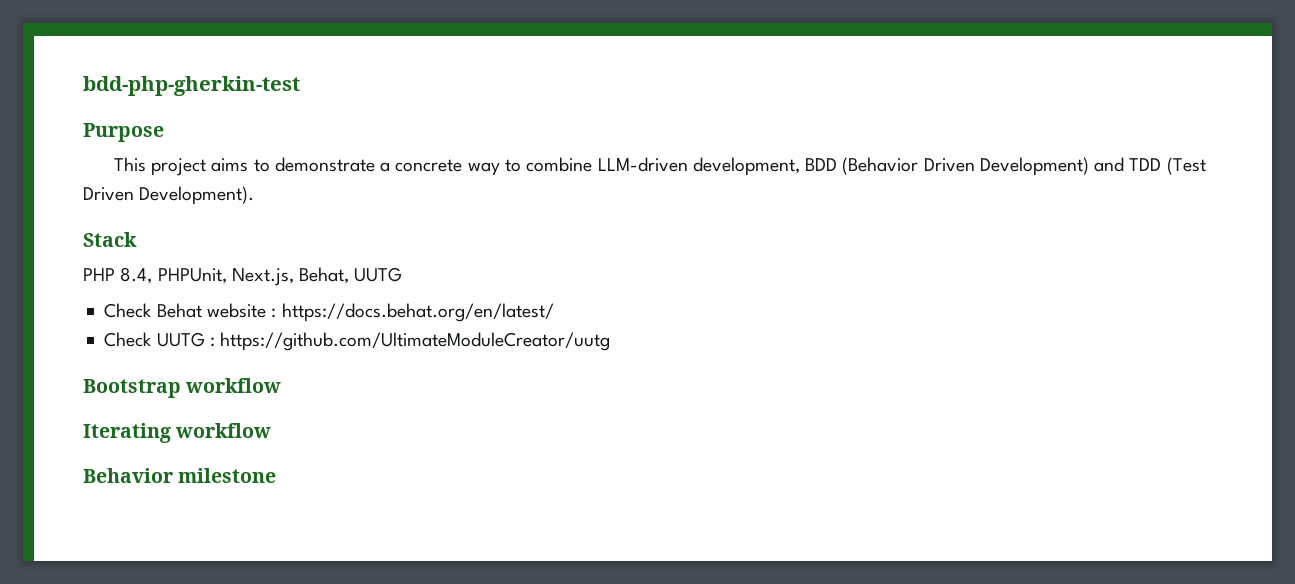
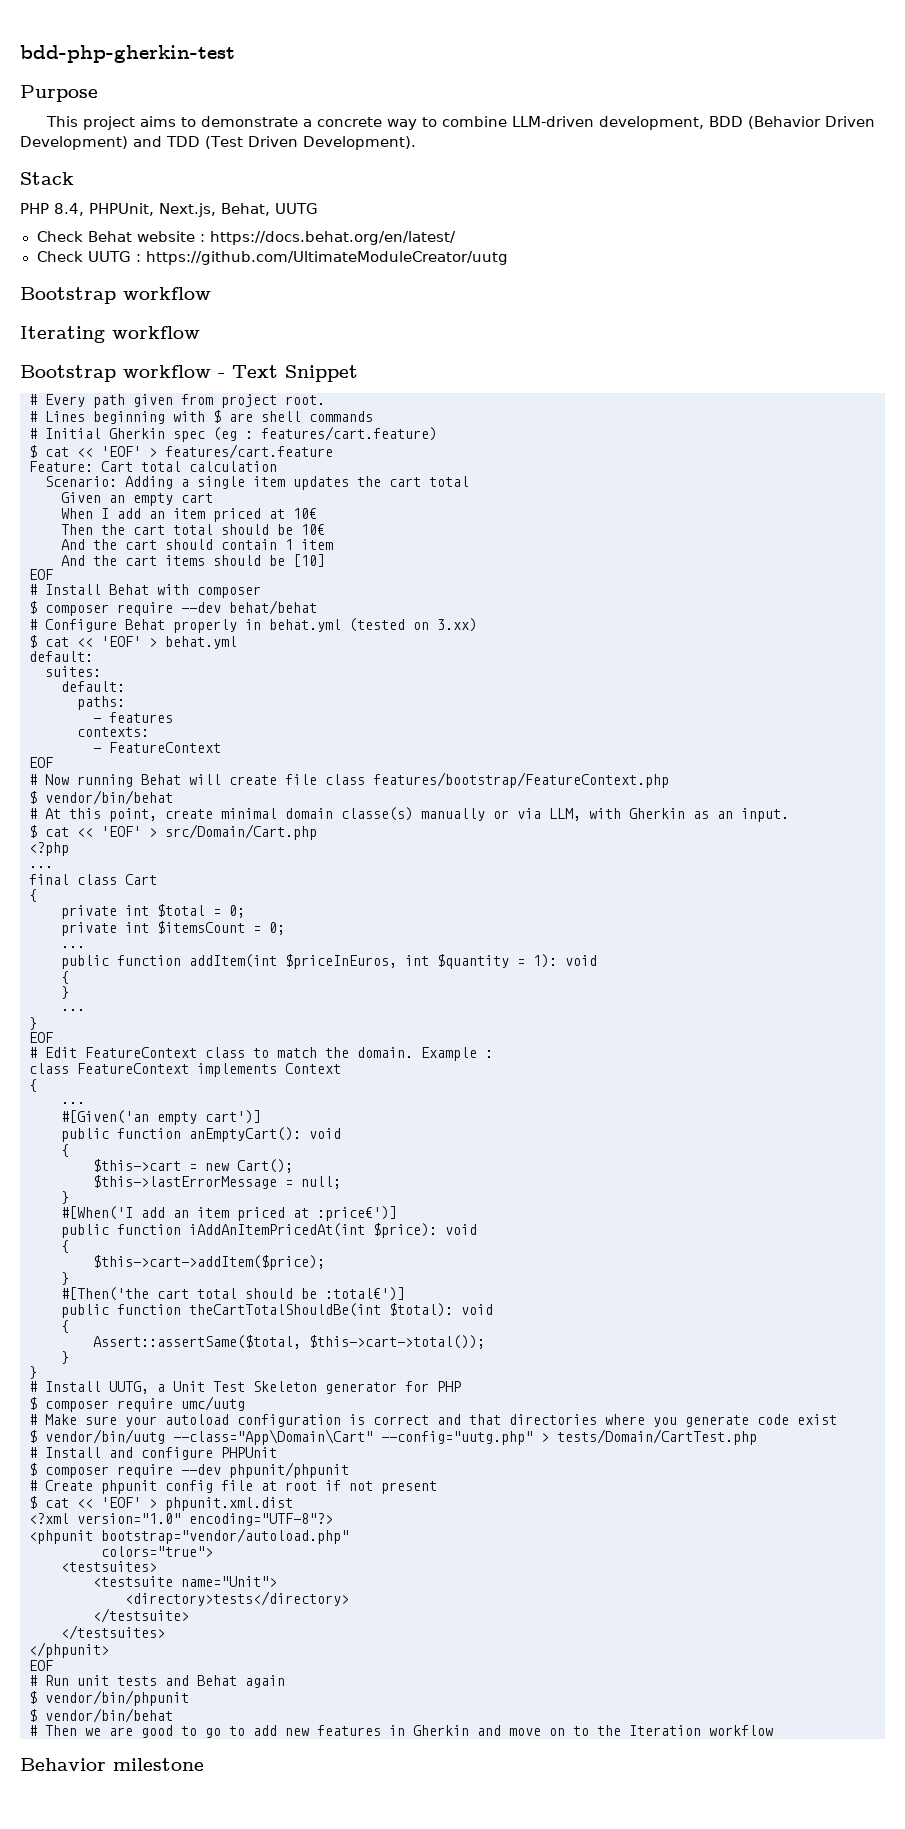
(272, 430) none -> [20,365,358,382] [29,394,325,408] [29,410,373,424] [29,426,437,442] [29,444,333,459] [29,461,277,472] [45,476,469,490] [61,492,213,506] [61,508,317,522] [61,524,325,535] [61,539,333,550] [61,554,325,567] [29,569,53,580] [29,584,261,598] [29,600,317,616] [29,618,477,633] [29,635,237,649] [29,651,93,662] [45,666,101,677] [61,681,125,692] [77,696,125,710] [93,712,173,723] [77,727,149,737] [93,742,221,753] [29,757,53,768] [29,772,669,788] [29,790,173,805] [29,807,789,822] [29,824,317,840] [29,842,69,856] [29,866,53,868] [29,874,157,885] [29,889,37,902] [61,904,245,919] [61,921,285,936] [61,946,85,948] [61,954,597,969] [61,971,69,984] [61,986,69,999] [61,1009,85,1011] [29,1017,37,1030] [29,1032,53,1043] [29,1047,493,1061] [29,1063,341,1077] [29,1079,37,1092] [61,1102,85,1104] [61,1110,261,1125] [61,1127,341,1142] [61,1144,69,1157] [93,1159,293,1173] [93,1175,341,1189] [61,1191,69,1204] [61,1206,397,1221] [61,1223,477,1238] [61,1240,69,1253] [93,1255,325,1270] [61,1272,69,1285] [61,1287,405,1301] [61,1303,493,1318] [61,1320,69,1333] [93,1335,485,1349] [61,1351,69,1364] [29,1366,37,1379] [29,1381,461,1394] [29,1396,245,1412] [29,1414,837,1427] [29,1429,757,1445] [29,1447,277,1460] [29,1462,349,1478] [29,1480,437,1494] [29,1496,293,1511] [29,1513,333,1526] [29,1528,349,1544] [101,1546,213,1557] [61,1561,157,1572] [93,1576,277,1587] [125,1591,349,1606] [93,1608,189,1623] [61,1625,165,1640] [29,1642,109,1658] [29,1660,53,1671] [29,1675,285,1688] [29,1690,189,1706] [29,1708,173,1723] [29,1725,773,1738] // Bootstrap workflow - Text Snippet // # Every path given from project root. // # Lines beginning with $ are shell commands // # Initial Gherkin spec (eg : features/cart.feature) // $ cat << 'EOF' > features/cart.feature // Feature: Cart total calculation // Scenario: Adding a single item updates the cart total // Given an empty cart // When I add an item priced at 10€ // Then the cart total should be 10€ // And the cart should contain 1 item // And the cart items should be [10] // EOF // # Install Behat with composer // $ composer require --dev behat/behat // # Configure Behat properly in behat.yml (tested on 3.xx) // $ cat << 'EOF' > behat.yml // default: // suites: // default: // paths: // - features // contexts: // - FeatureContext // EOF // # Now running Behat will create file class features/bootstrap/FeatureContext.php // $ vendor/bin/behat // # At this point, create minimal domain classe(s) manually or via LLM, with Gherkin as an input. // $ cat << 'EOF' > src/Domain/Cart.php // <?php // ... // final class Cart // { // private int $total = 0; // private int $itemsCount = 0; // ... // public function addItem(int $priceInEuros, int $quantity = 1): void // { // } // ... // } // EOF // # Edit FeatureContext class to match the domain. Example : // class FeatureContext implements Context // { // ... // #[Given('an empty cart')] // public function anEmptyCart(): void // { // $this->cart = new Cart(); // $this->lastErrorMessage = null; // } // #[When('I add an item priced at :price€')] // public function iAddAnItemPricedAt(int $price): void // { // $this->cart->addItem($price); // } // #[Then('the cart total should be :total€')] // public function theCartTotalShouldBe(int $total): void // { // Assert::assertSame($total, $this->cart->total()); // } // } // # Install UUTG, a Unit Test Skeleton generator for PHP // $ composer require umc/uutg // # Make sure your autoload configuration is correct and that directories where you generate code exist // $ vendor/bin/uutg --class="App\Domain\Cart" --config="uutg.php" > tests/Domain/CartTest.php // # Install and configure PHPUnit // $ composer require --dev phpunit/phpunit // # Create phpunit config file at root if not present // $ cat << 'EOF' > phpunit.xml.dist // <?xml version="1.0" encoding="UTF-8"?> // <phpunit bootstrap="vendor/autoload.php" // colors="true"> // <testsuites> // <testsuite name="Unit"> // <directory>tests</directory> // </testsuite> // </testsuites> // </phpunit> // EOF // # Run unit tests and Behat again // $ vendor/bin/phpunit // $ vendor/bin/behat // # Then we are good to go to add new features in Gherkin and move on to the Iteration workflow

